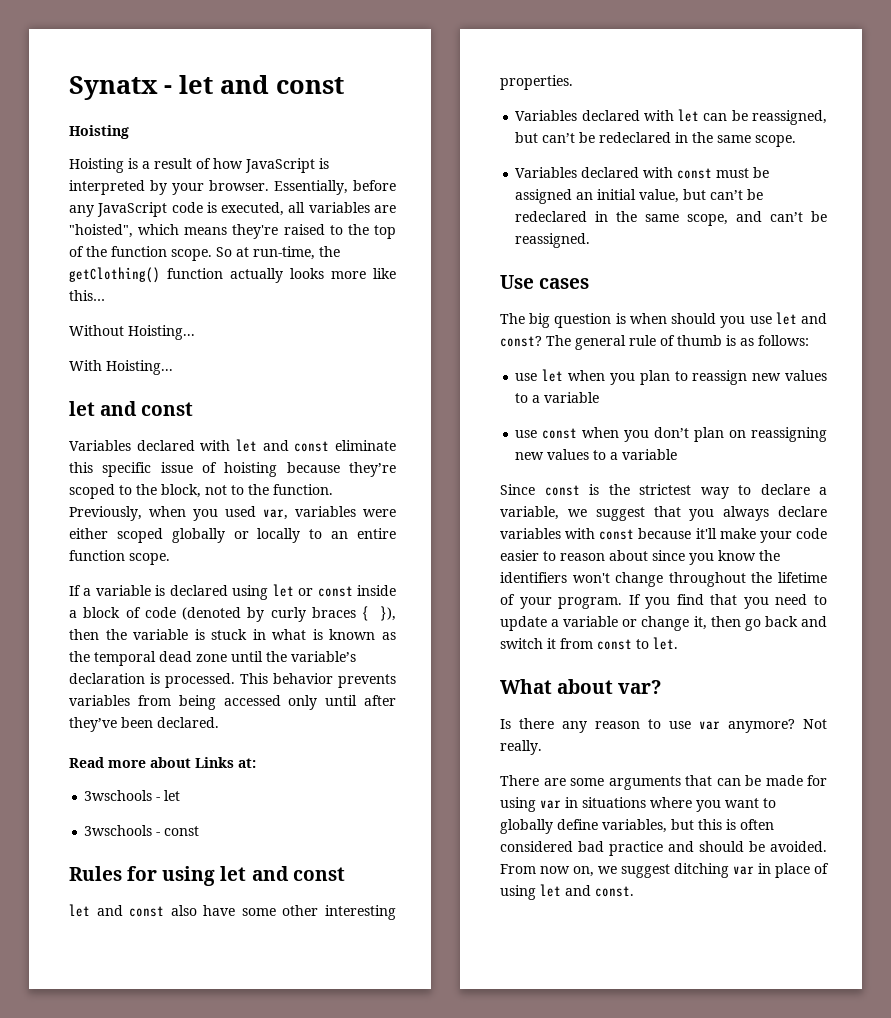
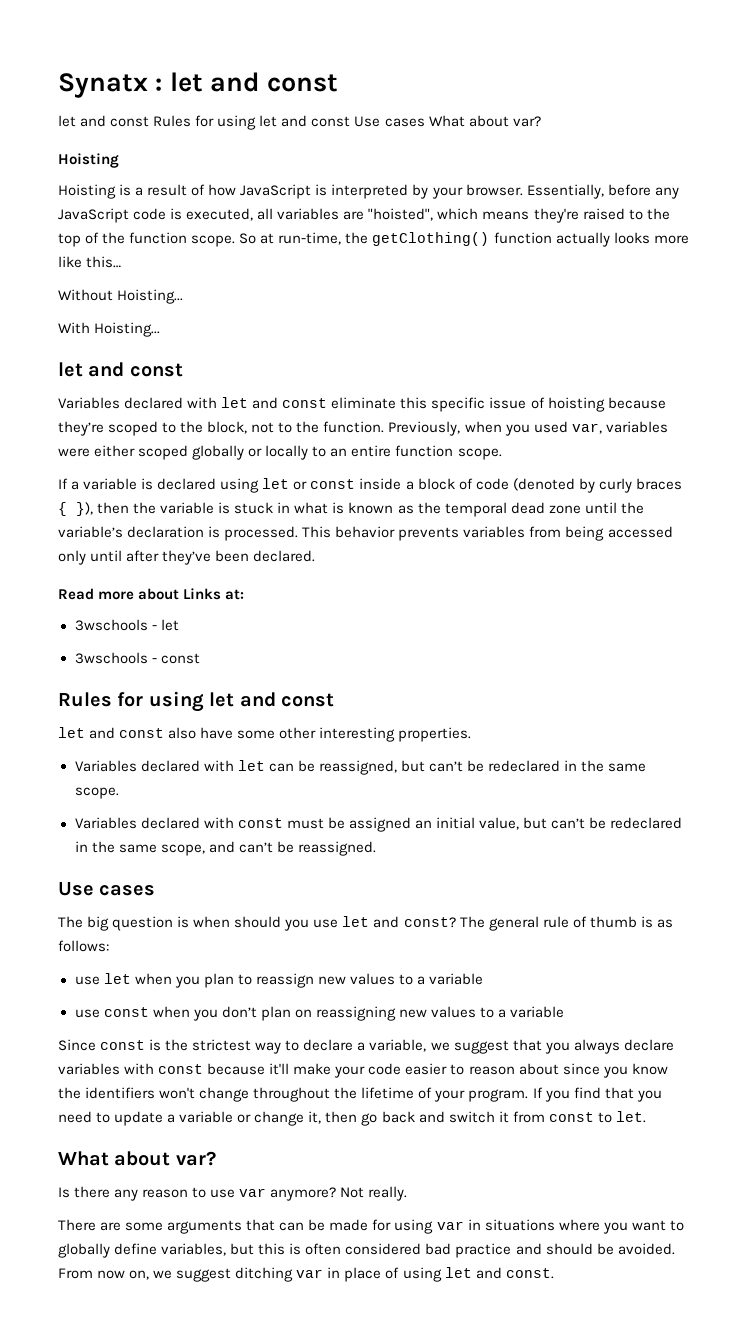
[164,75,344,94] - let and const -> [155,72,339,92] [58,115,541,130] : let and const // let and const Rules for using let and const Use cases What about var?

